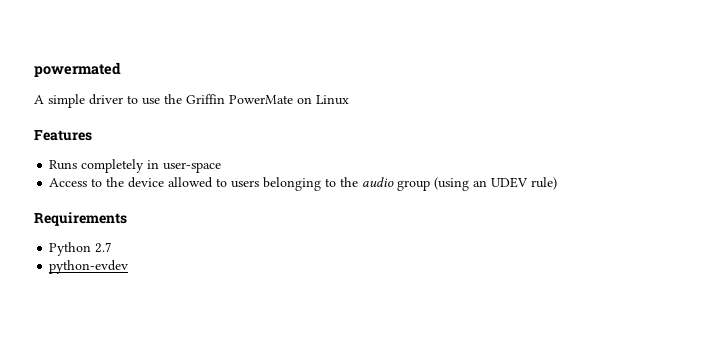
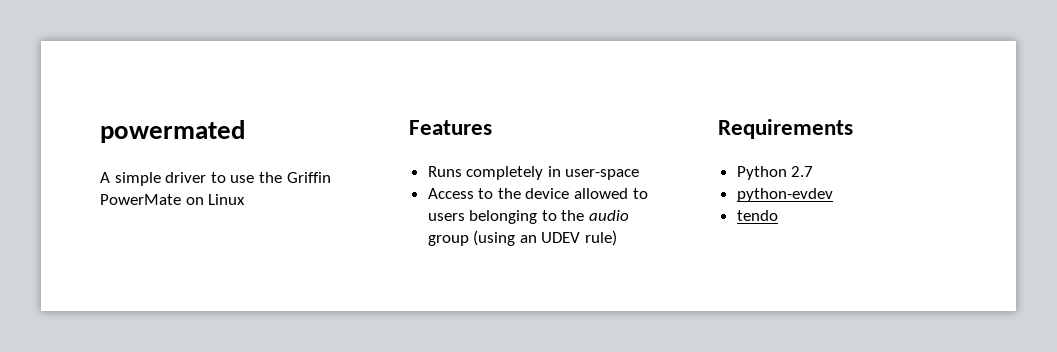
(129, 267) none -> [736,210,778,221] // tendo

